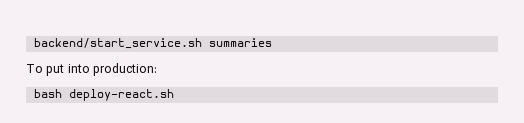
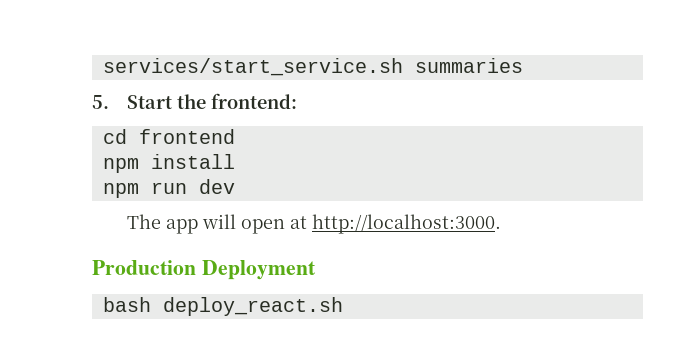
[33,38,202,49] backend/start_service.sh -> [102,58,403,76] services/start_service.sh
[26,63,158,76] To put into production: -> [92,93,298,109] [102,129,235,144] [102,154,235,173] [102,179,235,198] [127,214,502,234] [92,260,316,280] 5. Start the frontend: // cd frontend // npm install // npm run dev // The app will open at http://localhost:3000. // Production Deployment
[68,89,174,101] deploy-react.sh -> [162,297,343,316] deploy_react.sh

